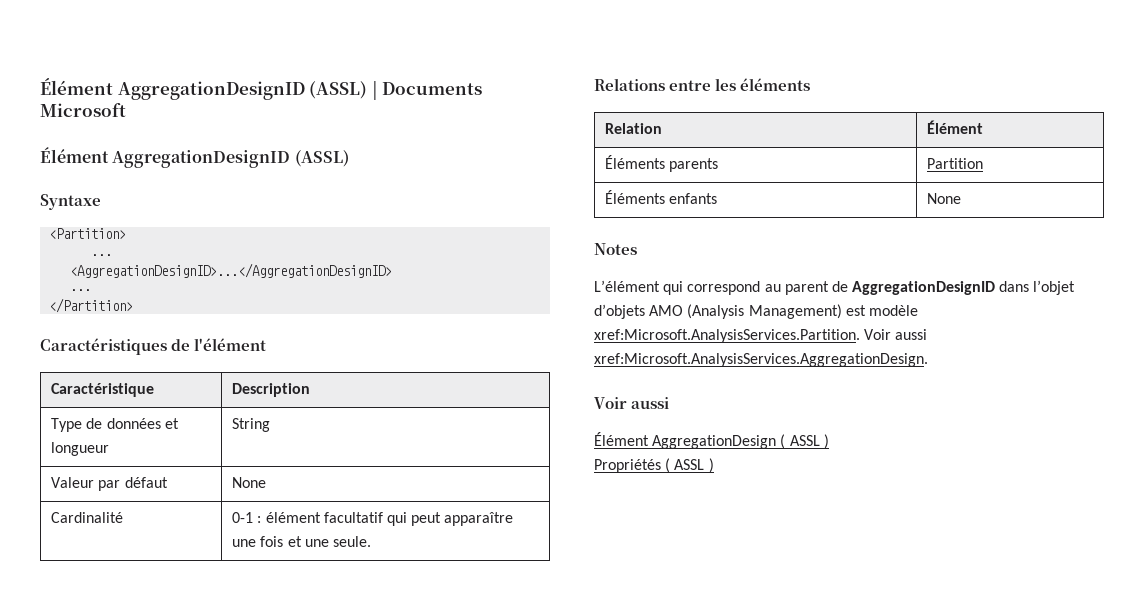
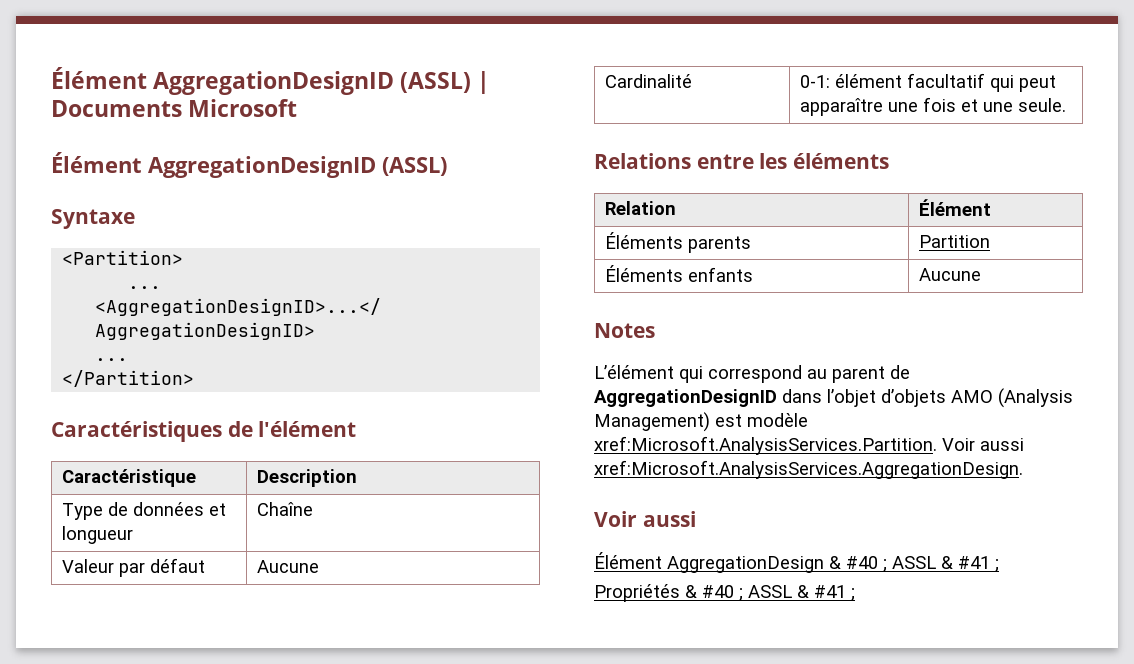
[232,418,271,432] String -> [256,502,313,516] Chaîne
[232,477,267,488] | None -> [256,560,319,573] | Aucune
[232,512,262,523] 0-1 : -> [799,75,830,88] 0-1:
[927,193,962,204] | None -> [918,268,981,281] | Aucune
[780,434,829,449] [594,458,714,473] ( ASSL ) // Propriétés ( ASSL ) -> [829,556,999,572] [594,584,855,602] & #40 ; ASSL & #41 ; // Propriétés & #40 ; ASSL & #41 ;

